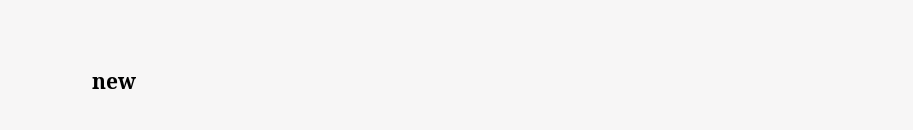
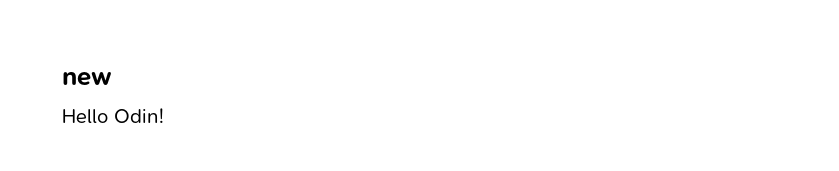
(136, 83) none -> [62,108,164,124] // Hello Odin!

